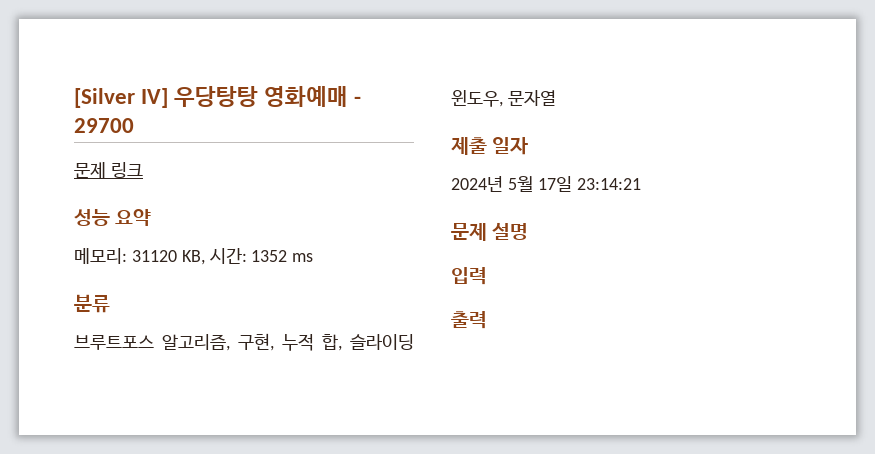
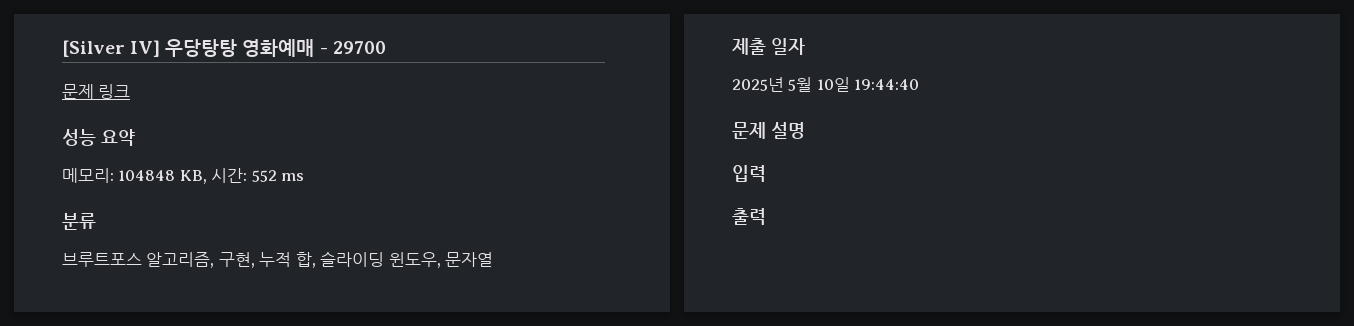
[131,250,177,262] 31120 -> [118,170,176,181] 104848
[251,250,288,262] 1352 -> [251,170,277,182] 552
[451,176,641,192] 2024년 5월 17일 23:14:21 -> [732,77,920,92] 2025년 5월 10일 19:44:40

